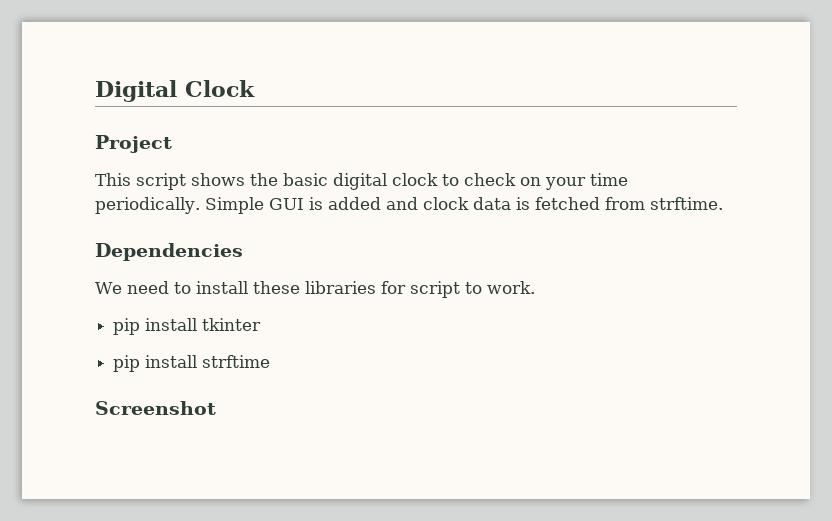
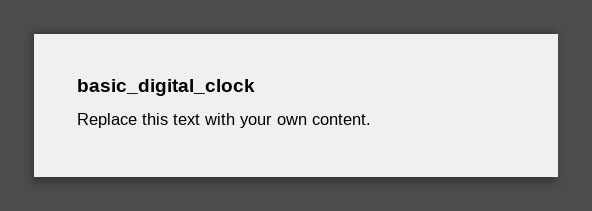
[95,80,255,102] [95,135,172,153] [95,173,628,190] [95,197,723,214] [95,243,243,261] [95,281,535,298] [113,318,262,335] [113,355,271,372] [95,401,216,415] Digital Clock // Project // This script shows the basic digital clock to check on your time periodically. Simple GUI is added and clock data is fetched from strftime. // Dependencies // We need to install these libraries for script to work. // pip install tkinter // pip install strftime // Screenshot -> [77,79,255,96] [77,113,371,128] basic_digital_clock // Replace this text with your own content.

